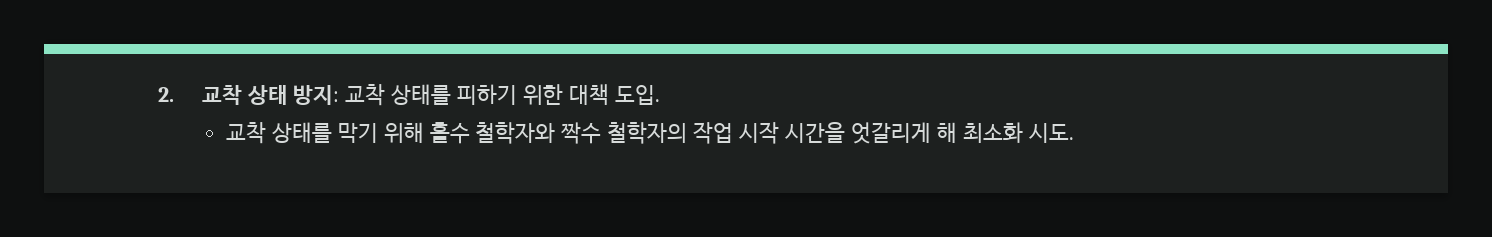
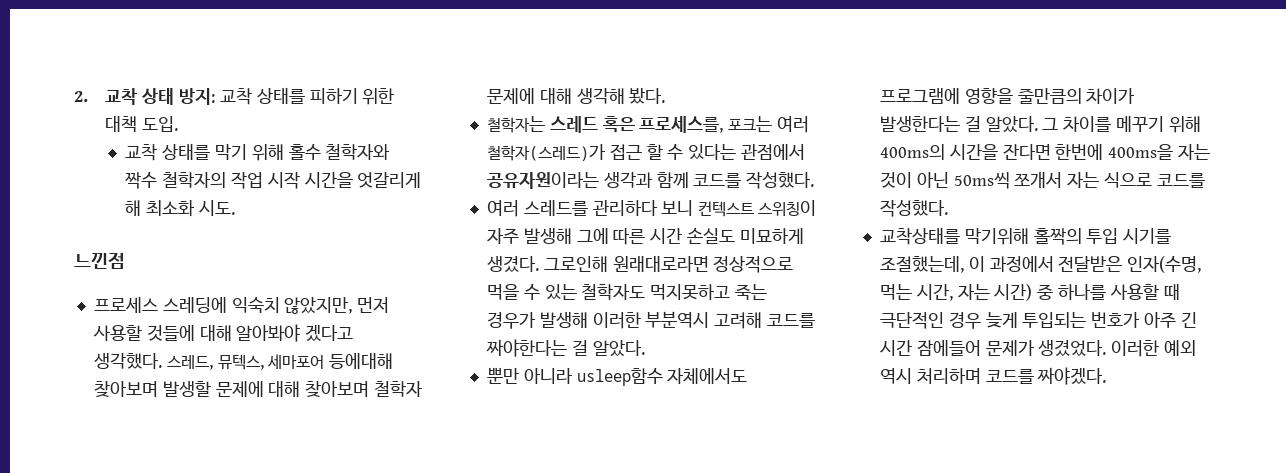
(1074, 133) none -> [74,252,125,269] [93,297,390,314] [92,324,354,342] [93,353,394,370] [93,381,424,397] [486,88,666,104] [486,116,810,133] [486,144,806,161] [486,171,815,189] [486,200,817,217] [486,227,804,245] [486,256,794,273] [486,284,768,301] [486,311,816,329] [485,339,645,357] [486,367,748,386] [879,88,1136,104] [879,116,1201,133] [879,144,1211,160] [879,172,1205,189] [879,199,948,217] [879,227,1172,245] [879,256,1202,273] [879,283,1180,301] [879,312,1197,329] [879,340,1197,357] [879,367,1107,385] // 느낀점 // 프로세스 스레딩에 익숙치 않았지만, 먼저 사용할 것들에 대해 알아봐야 겠다고 생각했다. 스레드, 뮤텍스, 세마포어 등에대해 찾아보며 발생할 문제에 대해 찾아보며 철학자 문제에 대해 생각해 봤다. // 철학자는 스레드 혹은 프로세스를, 포크는 여러 철학자(스레드)가 접근 할 수 있다는 관점에서 공유자원이라는 생각과 함께 코드를 작성했다. // 여러 스레드를 관리하다 보니 컨텍스트 스위칭이 자주 발생해 그에 따른 시간 손실도 미묘하게 생겼다. 그로인해 원래대로라면 정상적으로 먹을 수 있는 철학자도 먹지못하고 죽는 경우가 발생해 이러한 부분역시 고려해 코드를 짜야한다는 걸 알았다. // 뿐만 아니라 usleep함수 자체에서도 프로그램에 영향을 줄만큼의 차이가 발생한다는 걸 알았다. 그 차이를 메꾸기 위해 400ms의 시간을 잔다면 한번에 400ms을 자는 것이 아닌 50ms씩 쪼개서 자는 식으로 코드를 작성했다. // 교착상태를 막기위해 홀짝의 투입 시기를 조절했는데, 이 과정에서 전달받은 인자(수명, 먹는 시간, 자는 시간) 중 하나를 사용할 때 극단적인 경우 늦게 투입되는 번호가 아주 긴 시간 잠에들어 문제가 생겼었다. 이러한 예외 역시 처리하며 코드를 짜야겠다.

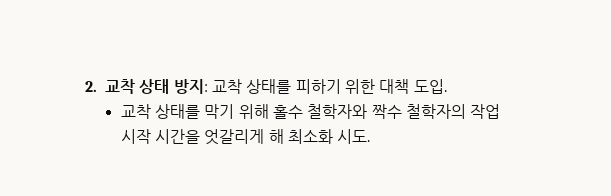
[74,252,125,269] [93,297,390,314] [92,324,354,342] [93,353,394,370] [93,381,424,397] [486,88,666,104] [486,116,810,133] [486,144,806,161] [486,171,815,189] [486,200,817,217] [486,227,804,245] [486,256,794,273] [486,284,768,301] [486,311,816,329] [485,339,645,357] [486,367,748,386] [879,88,1136,104] [879,116,1201,133] [879,144,1211,160] [879,172,1205,189] [879,199,948,217] [879,227,1172,245] [879,256,1202,273] [879,283,1180,301] [879,312,1197,329] [879,340,1197,357] [879,367,1107,385] // 느낀점 // 프로세스 스레딩에 익숙치 않았지만, 먼저 사용할 것들에 대해 알아봐야 겠다고 생각했다. 스레드, 뮤텍스, 세마포어 등에대해 찾아보며 발생할 문제에 대해 찾아보며 철학자 문제에 대해 생각해 봤다. // 철학자는 스레드 혹은 프로세스를, 포크는 여러 철학자(스레드)가 접근 할 수 있다는 관점에서 공유자원이라는 생각과 함께 코드를 작성했다. // 여러 스레드를 관리하다 보니 컨텍스트 스위칭이 자주 발생해 그에 따른 시간 손실도 미묘하게 생겼다. 그로인해 원래대로라면 정상적으로 먹을 수 있는 철학자도 먹지못하고 죽는 경우가 발생해 이러한 부분역시 고려해 코드를 짜야한다는 걸 알았다. // 뿐만 아니라 usleep함수 자체에서도 프로그램에 영향을 줄만큼의 차이가 발생한다는 걸 알았다. 그 차이를 메꾸기 위해 400ms의 시간을 잔다면 한번에 400ms을 자는 것이 아닌 50ms씩 쪼개서 자는 식으로 코드를 작성했다. // 교착상태를 막기위해 홀짝의 투입 시기를 조절했는데, 이 과정에서 전달받은 인자(수명, 먹는 시간, 자는 시간) 중 하나를 사용할 때 극단적인 경우 늦게 투입되는 번호가 아주 긴 시간 잠에들어 문제가 생겼었다. 이러한 예외 역시 처리하며 코드를 짜야겠다. -> (371, 136) none

